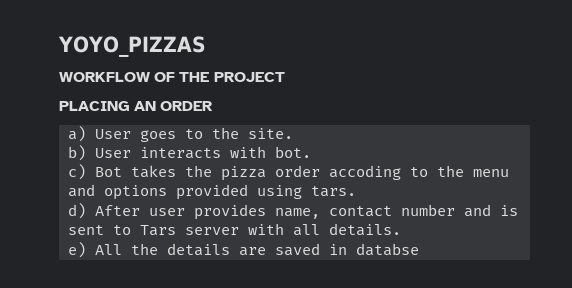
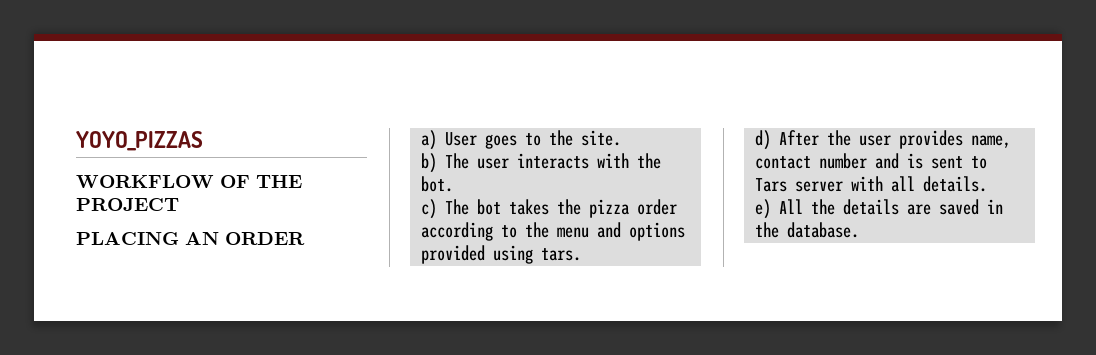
[95,148,132,158] User -> [445,153,510,169] The user
(267, 152) none -> [637,153,662,169] the
[95,167,123,177] Bot -> [445,199,502,215] The bot
[329,165,402,180] accoding -> [421,222,494,241] according
(141, 210) none -> [827,130,852,146] the
[356,243,420,256] databse -> [755,222,860,238] the database.

